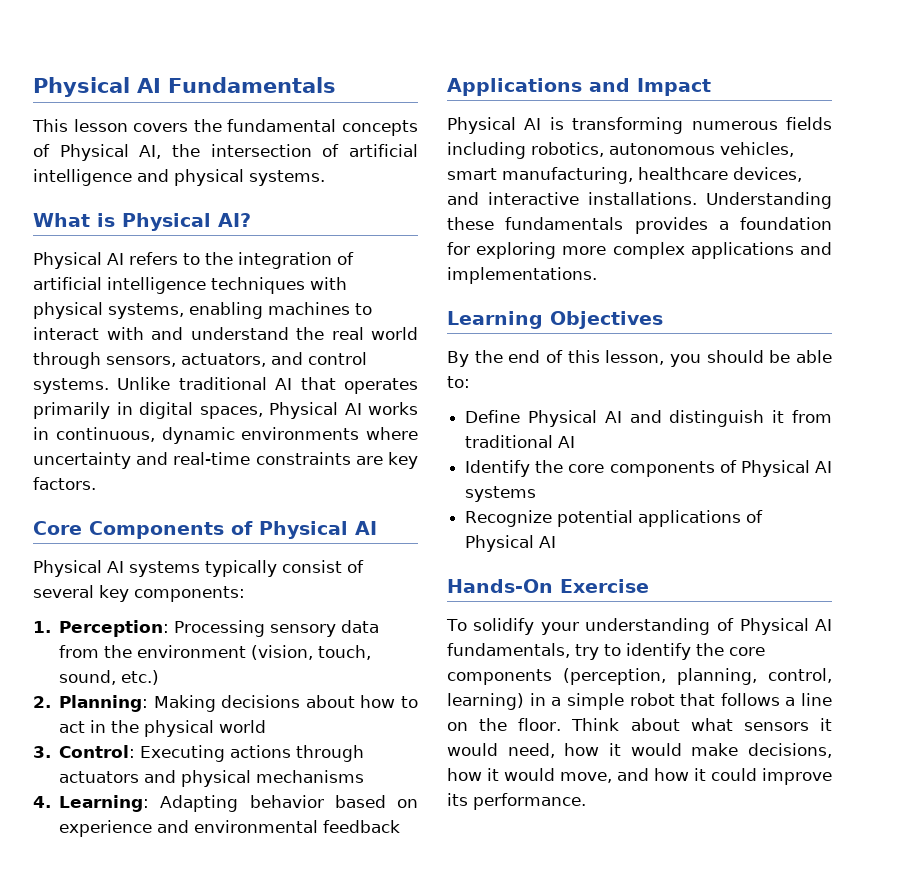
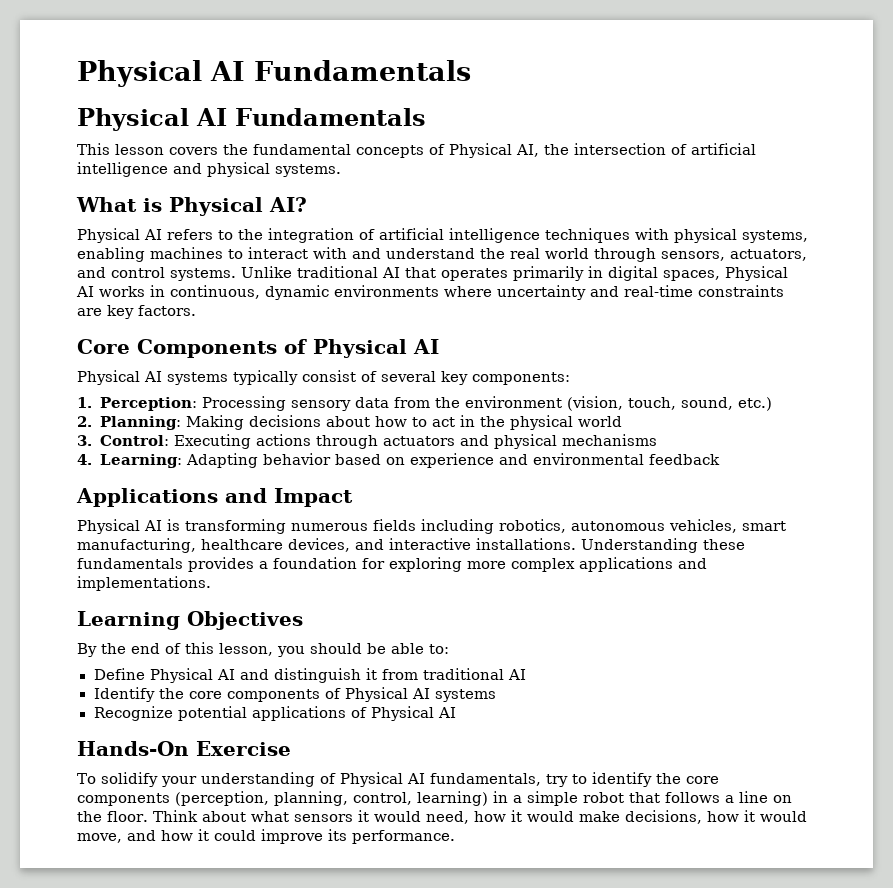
[33,77,336,97] Physical AI Fundamentals -> [77,60,471,87] [77,108,426,131] Physical AI Fundamentals // Physical AI Fundamentals

